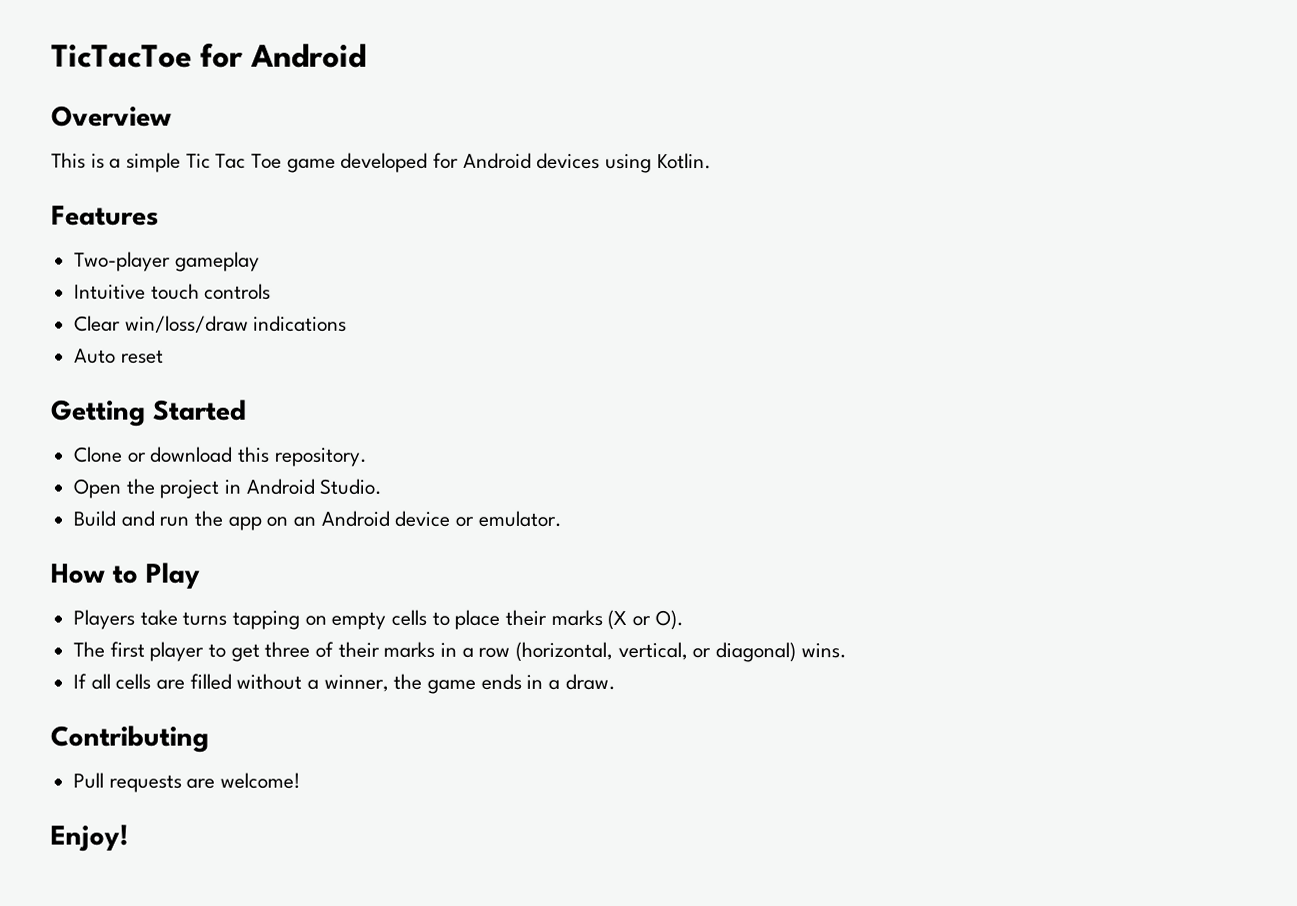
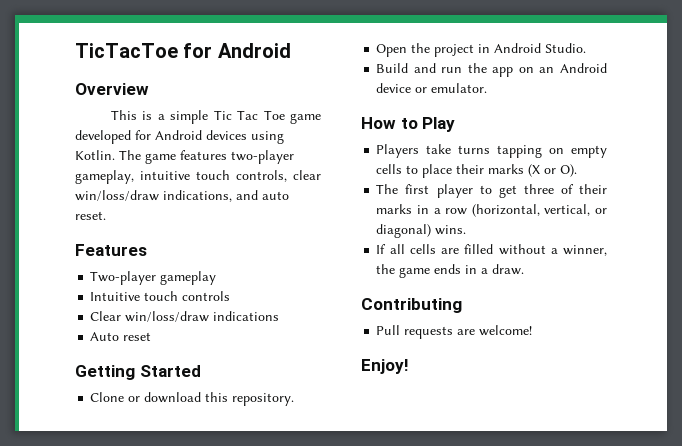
(712, 161) none -> [119,150,294,164] [75,170,321,184] [75,190,289,202] [75,211,106,220] The game features two-player gameplay, intuitive touch controls, clear win/loss/draw indications, and auto reset.

